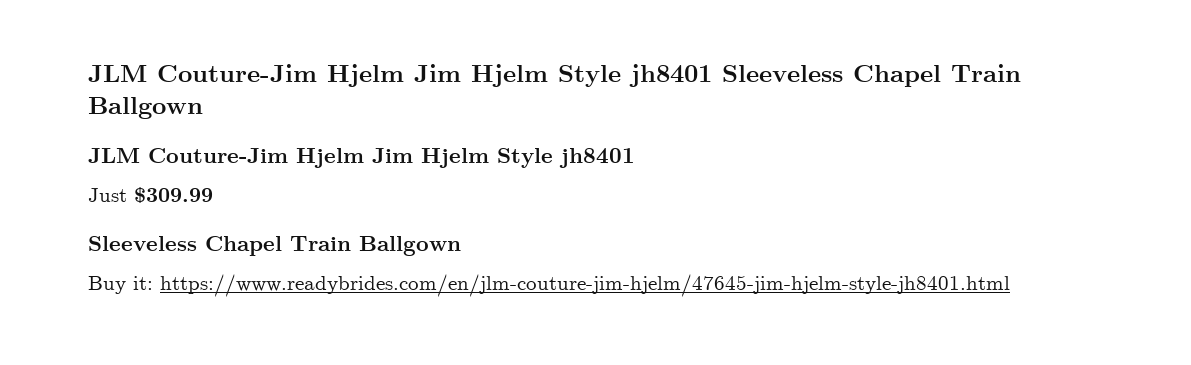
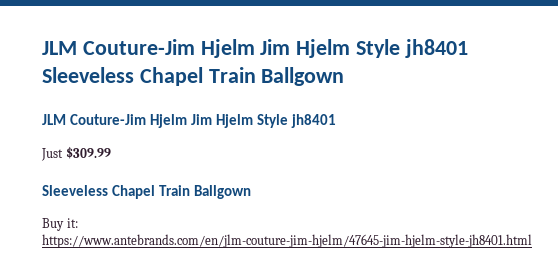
[160,274,1010,297] https://www.readybrides.com/en/jlm-couture-jim-hjelm/47645-jim-hjelm-style-jh8401.html -> [42,234,532,248] https://www.antebrands.com/en/jlm-couture-jim-hjelm/47645-jim-hjelm-style-jh8401.html

